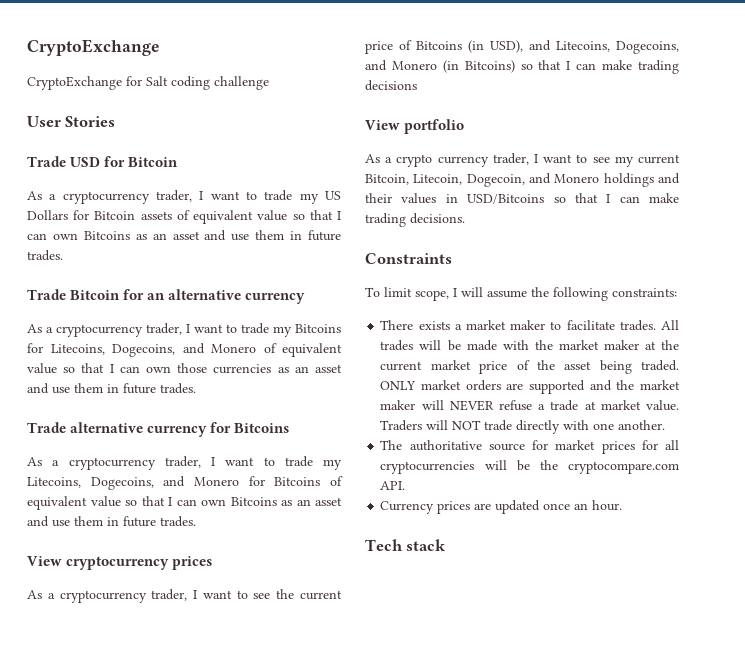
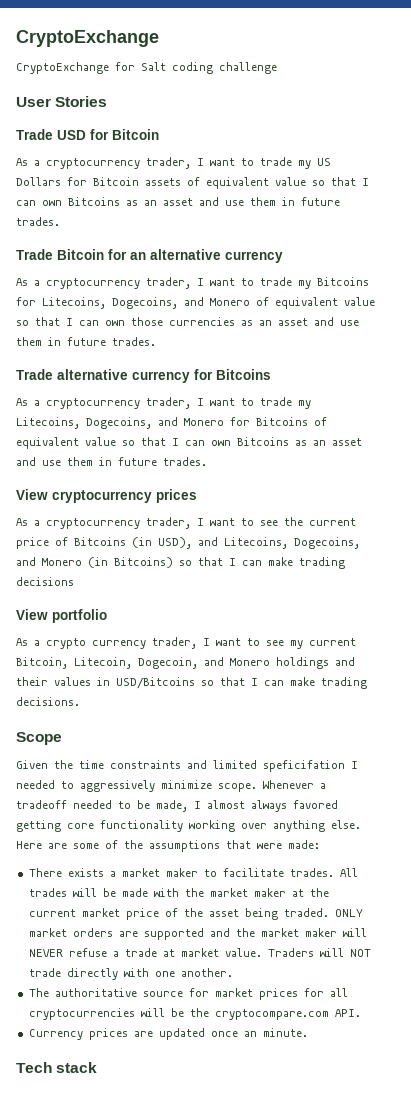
[365,253,452,264] [365,287,677,301] Constraints // To limit scope, I will assume the following constraints: -> [16,732,62,745] [16,760,358,772] [16,780,326,792] [16,800,338,812] [16,820,361,832] [16,840,320,852] Scope // Given the time constraints and limited speficifation I needed to aggressively minimize scope. Whenever a tradeoff needed to be made, I almost always favored getting core functionality working over anything else. Here are some of the assumptions that were made:
[592,500,623,511] hour. -> [262,1028,308,1037] minute.

